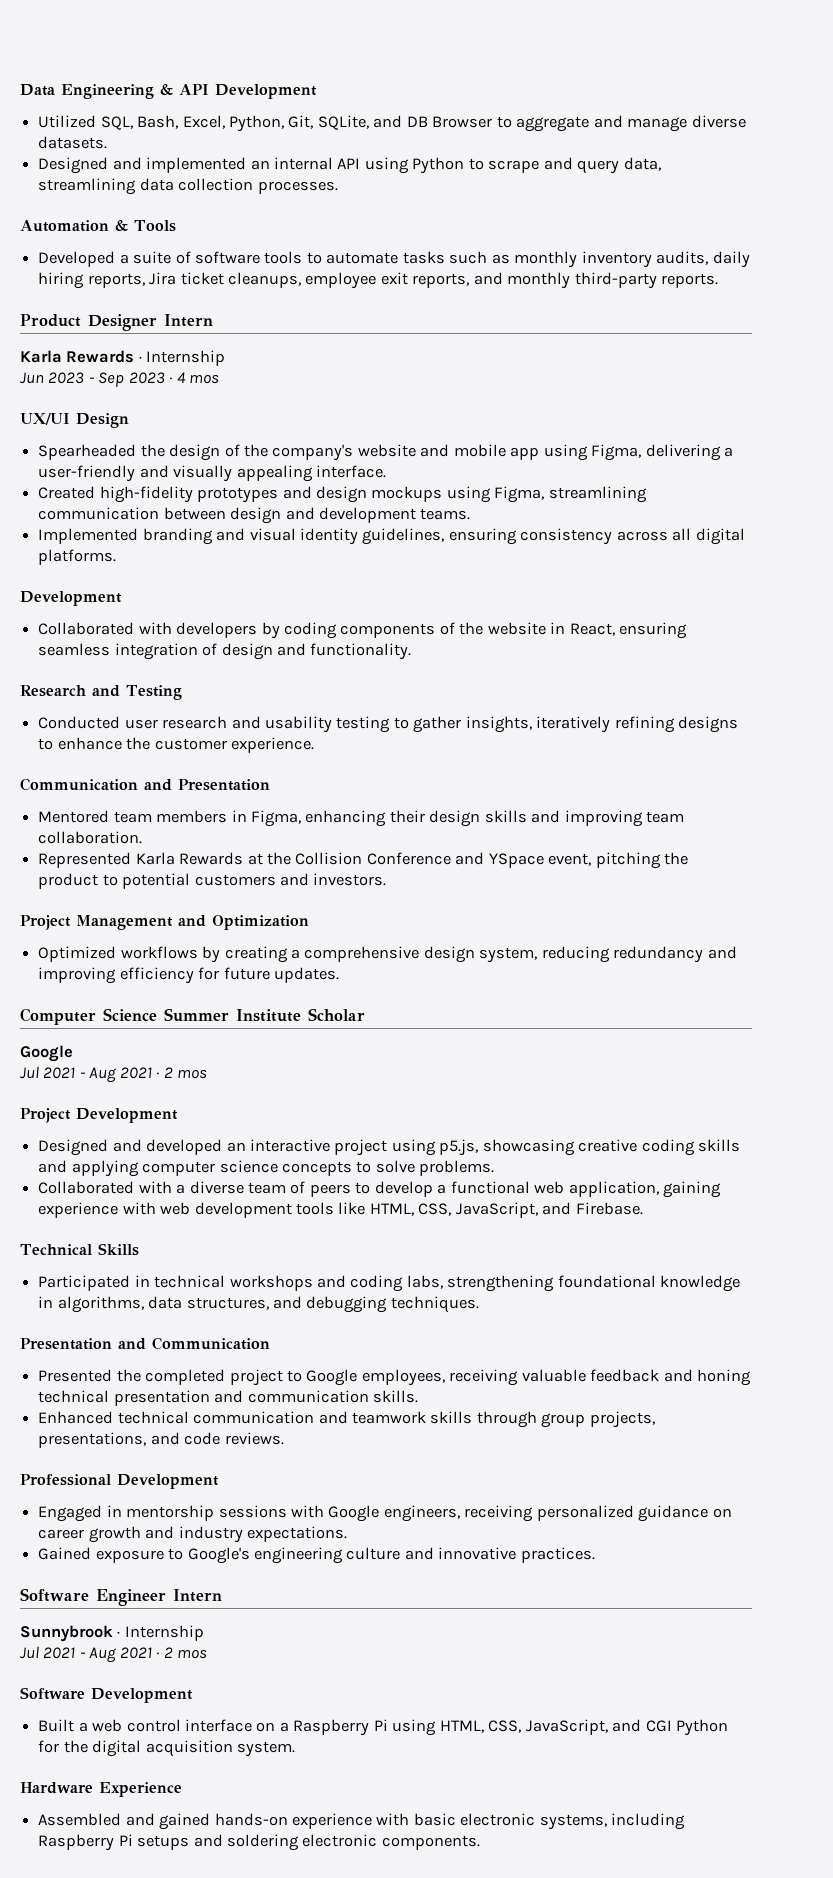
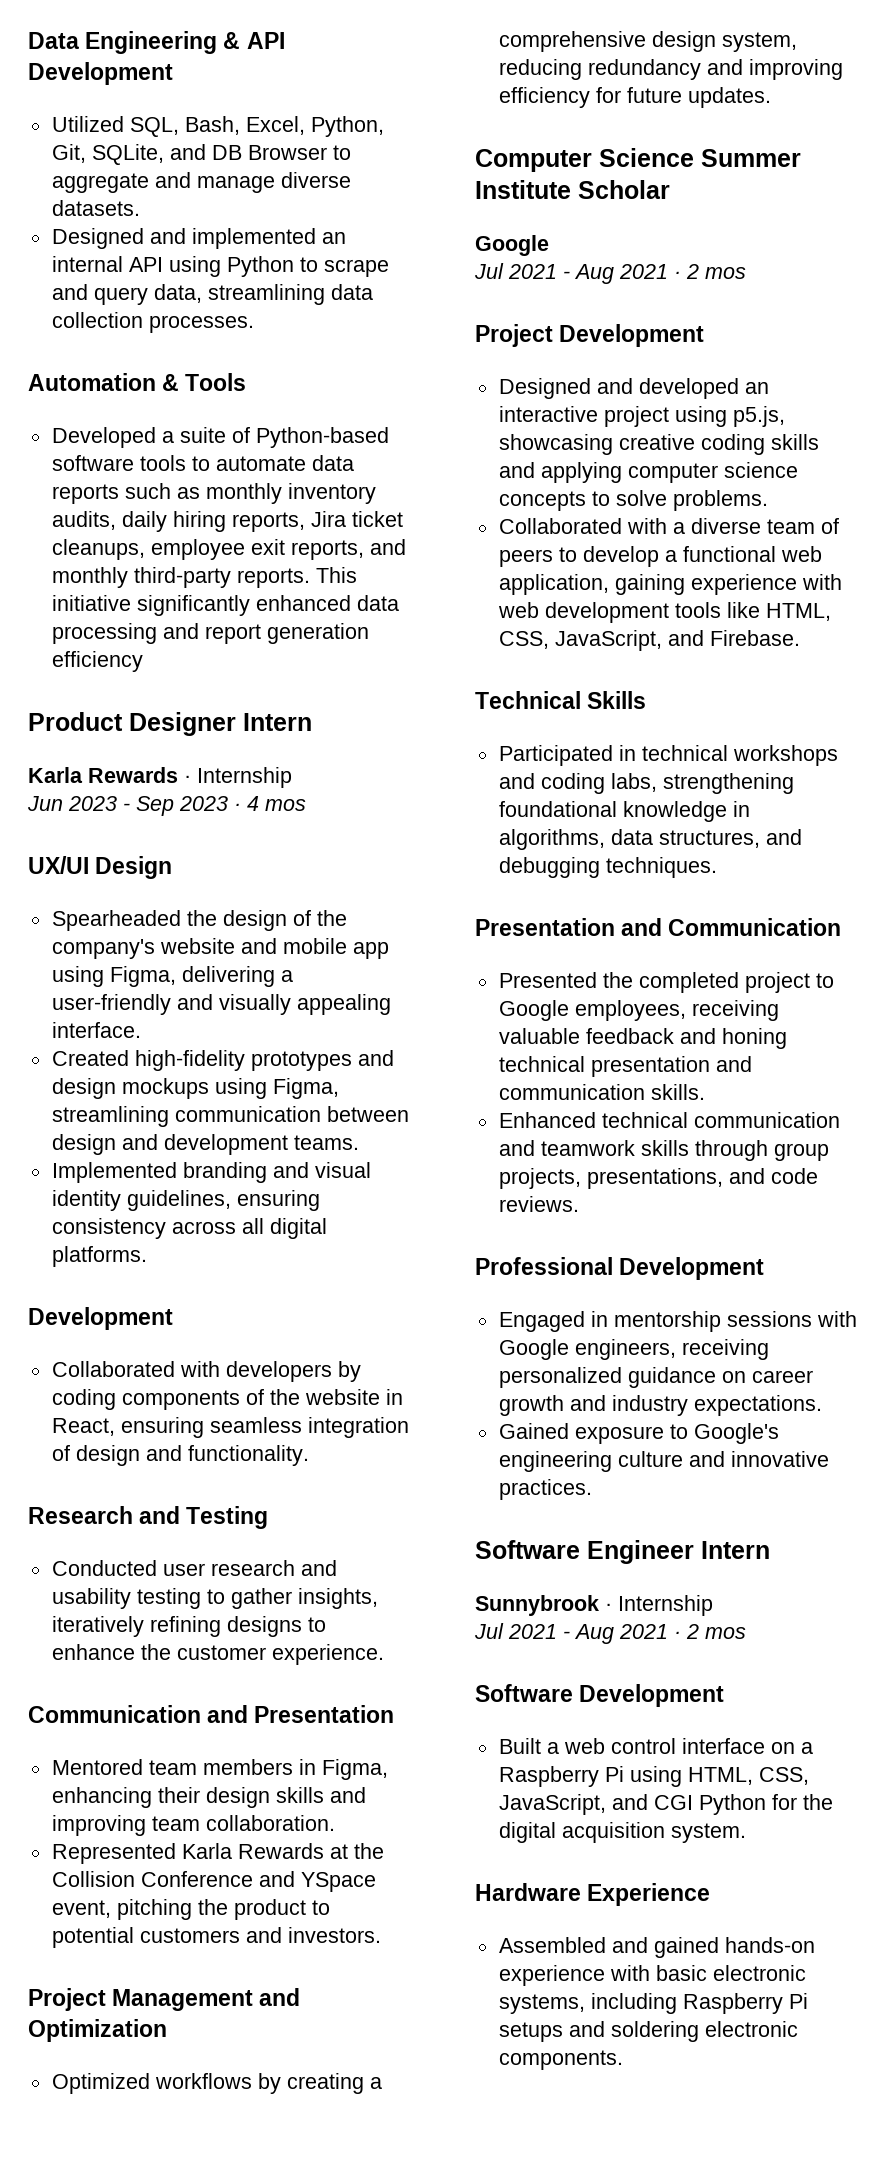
(191, 257) none -> [255,427,389,448] Python-based
[402,251,445,264] tasks -> [311,455,354,471] [51,484,119,504] data reports
(719, 280) none -> [315,567,357,583] [51,595,399,616] [51,623,369,644] [51,651,143,672] This initiative significantly enhanced data processing and report generation efficiency

